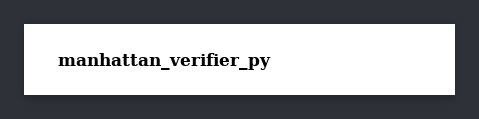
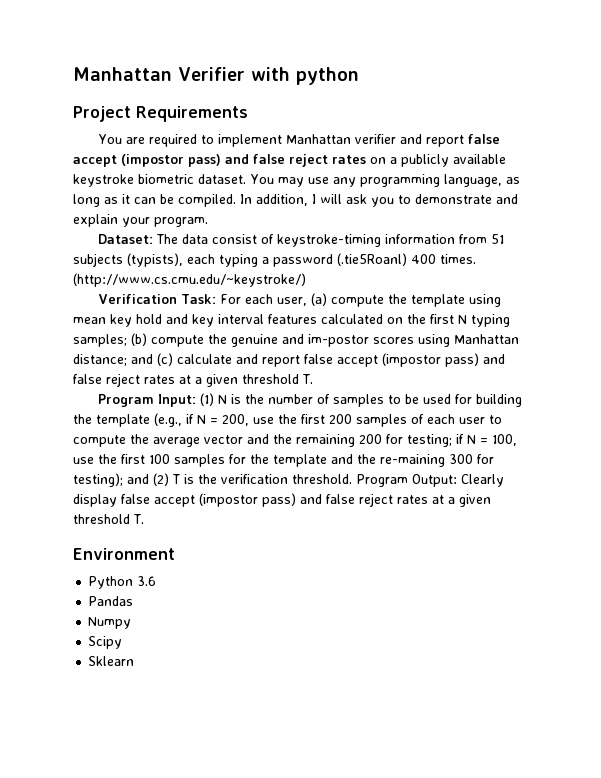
[58,53,271,70] manhattan_verifier_py -> [73,67,359,85] [73,106,248,122] [98,134,501,147] [73,154,506,167] [73,174,520,187] [73,194,518,207] [73,214,208,227] [98,234,505,247] [73,253,476,267] [73,273,306,287] [98,293,502,307] [73,314,510,327] [73,333,519,347] [73,353,505,367] [73,373,313,387] [98,393,523,407] [73,413,502,427] [73,434,517,447] [73,454,494,467] [73,473,504,487] [73,493,491,507] [73,514,144,524] [73,548,175,560] [88,576,157,589] [88,596,134,606] [88,617,132,629] [88,636,123,649] [88,656,135,666] Manhattan Verifier with python // Project Requirements // You are required to implement Manhattan verifier and report false accept (impostor pass) and false reject rates on a publicly available keystroke biometric dataset. You may use any programming language, as long as it can be compiled. In addition, I will ask you to demonstrate and explain your program. // Dataset: The data consist of keystroke-timing information from 51 subjects (typists), each typing a password (.tie5Roanl) 400 times. (http://www.cs.cmu.edu/~keystroke/) // Verification Task: For each user, (a) compute the template using mean key hold and key interval features calculated on the first N typing samples; (b) compute the genuine and im-postor scores using Manhattan distance; and (c) calculate and report false accept (impostor pass) and false reject rates at a given threshold T. // Program Input: (1) N is the number of samples to be used for building the template (e.g., if N = 200, use the first 200 samples of each user to compute the average vector and the remaining 200 for testing; if N = 100, use the first 100 samples for the template and the re-maining 300 for testing); and (2) T is the verification threshold. Program Output: Clearly display false accept (impostor pass) and false reject rates at a given threshold T. // Environment // Python 3.6 // Pandas // Numpy // Scipy // Sklearn

